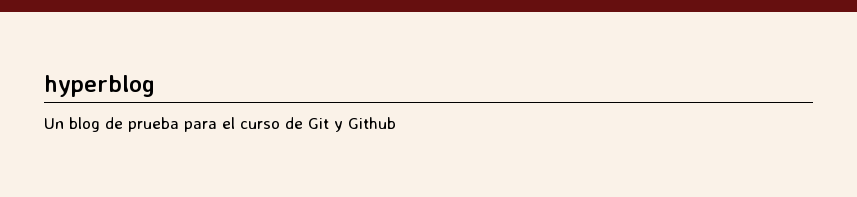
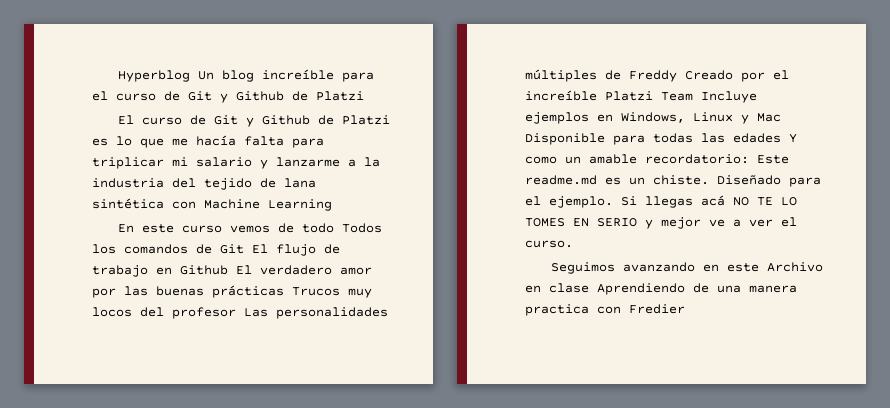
[44,75,155,97] hyperblog // -> [118,70,191,82] Hyperblog
[105,117,179,132] de prueba -> [262,69,335,80] increíble
(396, 123) none -> [292,91,364,101] [118,115,391,127] [92,135,324,148] [92,157,380,169] [92,178,316,190] [92,198,332,211] [118,223,383,233] [92,244,340,256] [92,265,372,277] [92,285,372,298] [92,307,388,319] [525,69,789,82] [525,90,757,103] [525,112,781,124] [525,133,797,145] [525,154,789,164] [525,175,821,187] [525,195,797,208] [525,217,797,229] [525,240,573,248] [551,262,824,274] [525,283,797,295] [525,304,685,316] de Platzi // El curso de Git y Github de Platzi es lo que me hacía falta para triplicar mi salario y lanzarme a la industria del tejido de lana sintética con Machine Learning // En este curso vemos de todo Todos los comandos de Git El flujo de trabajo en Github El verdadero amor por las buenas prácticas Trucos muy locos del profesor Las personalidades múltiples de Freddy Creado por el increíble Platzi Team Incluye ejemplos en Windows, Linux y Mac Disponible para todas las edades Y como un amable recordatorio: Este readme.md es un chiste. Diseñado para el ejemplo. Si llegas acá NO TE LO TOMES EN SERIO y mejor ve a ver el curso. // Seguimos avanzando en este Archivo en clase Aprendiendo de una manera practica con Fredier

